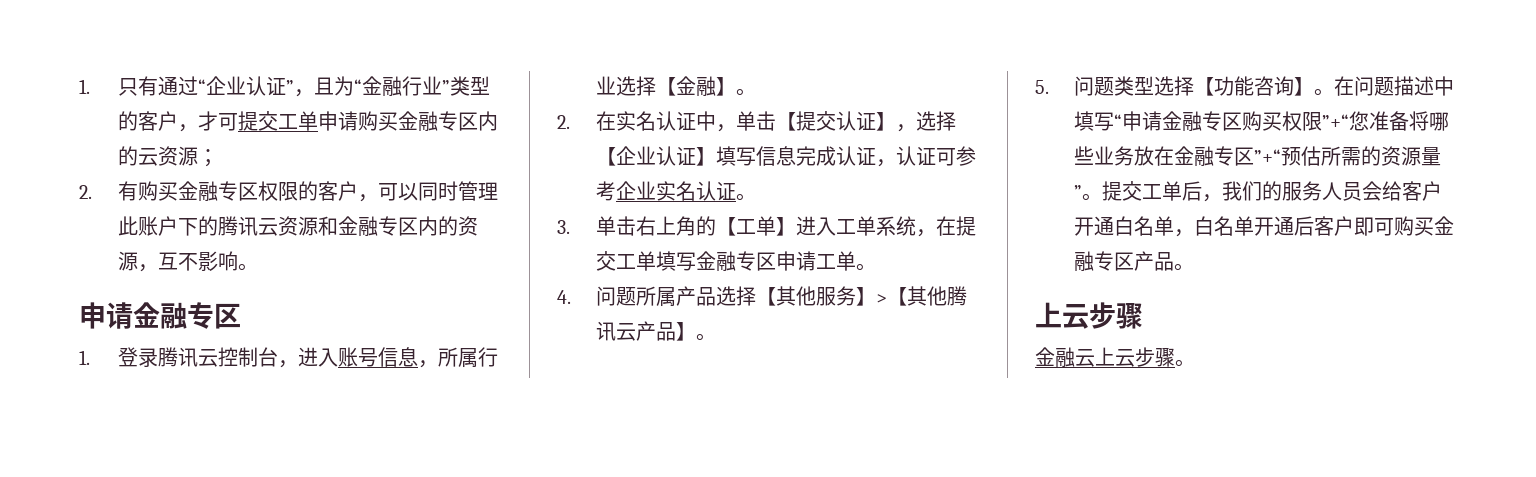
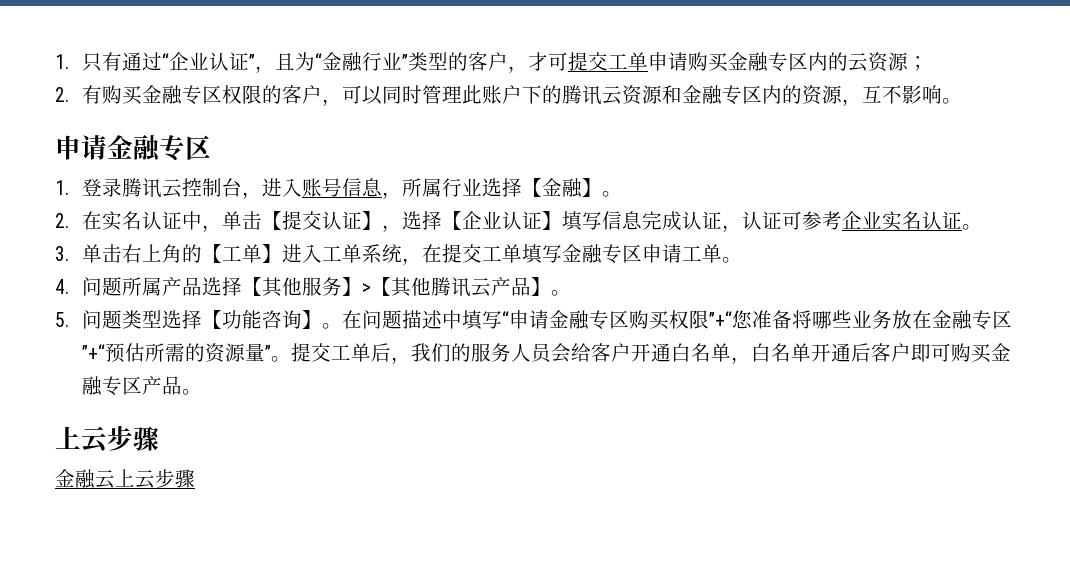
[1175,359,1195,367] 。 -> (195, 478) none

